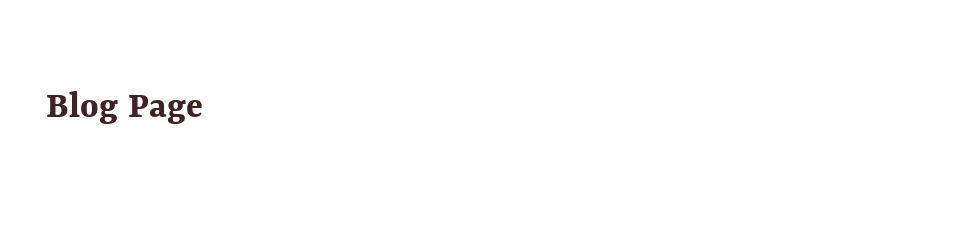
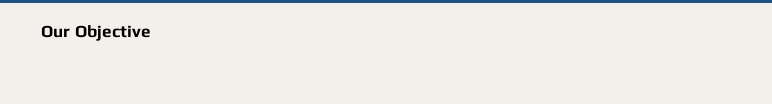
[46,91,204,124] Blog Page -> [41,25,151,41] Our Objective

